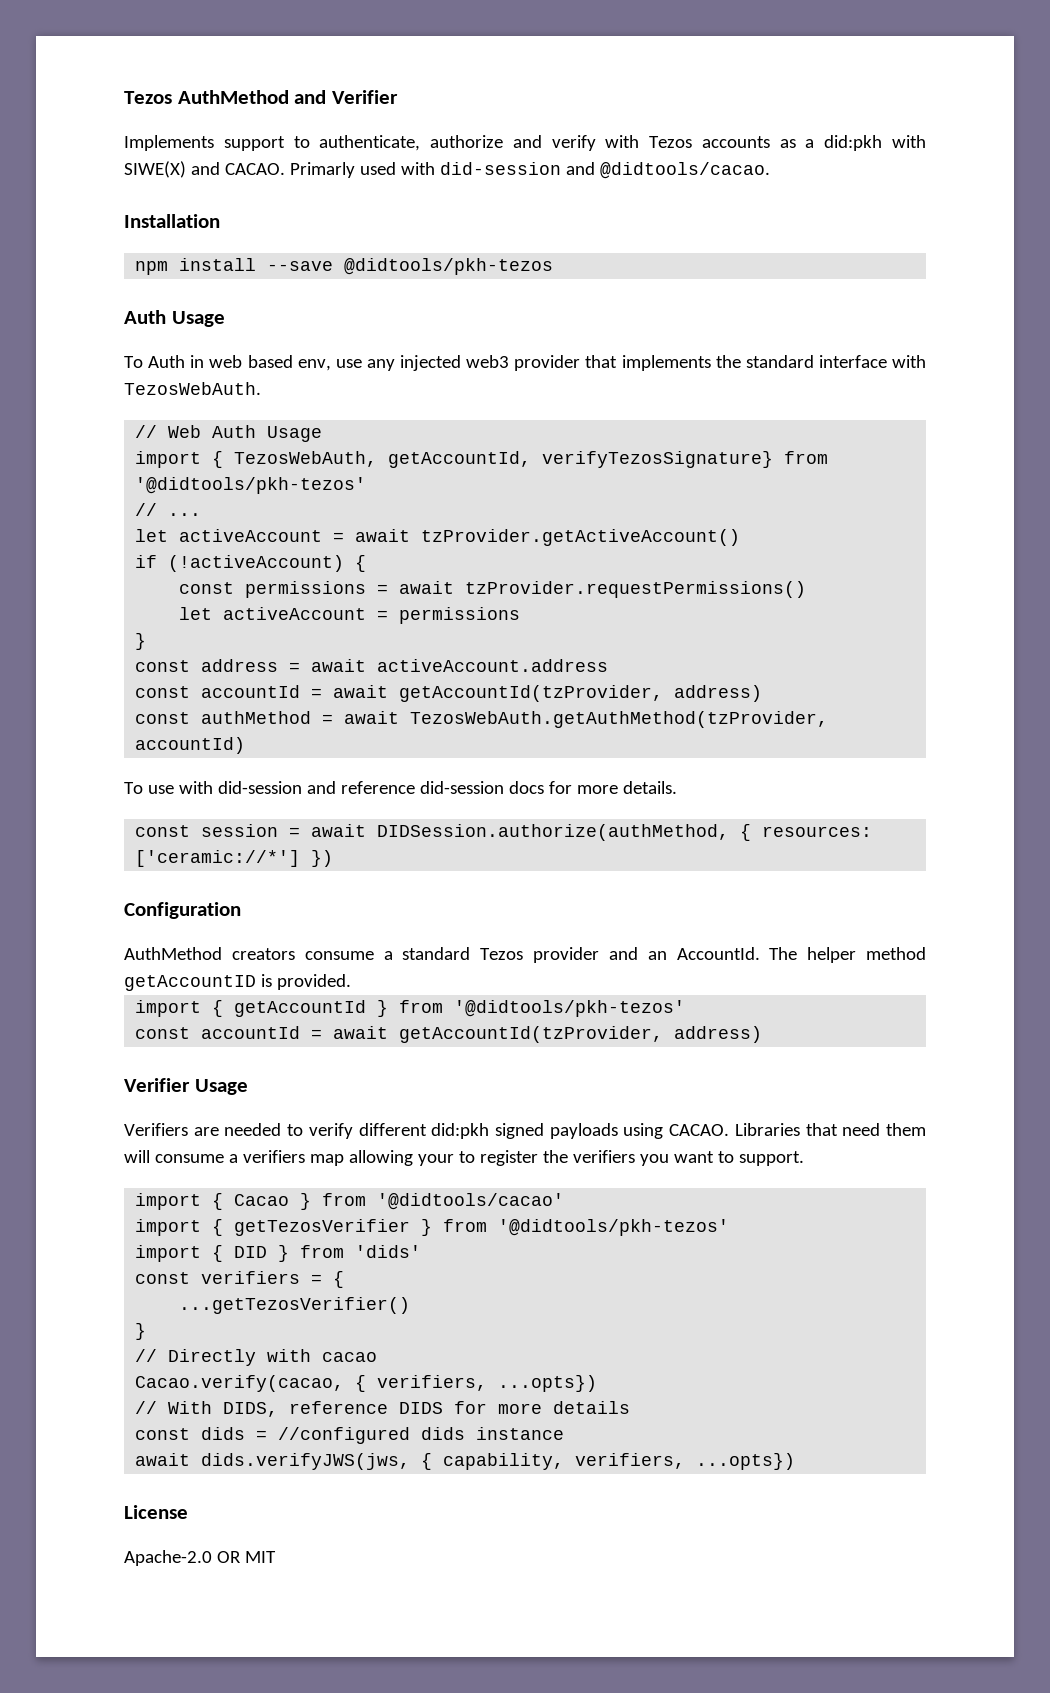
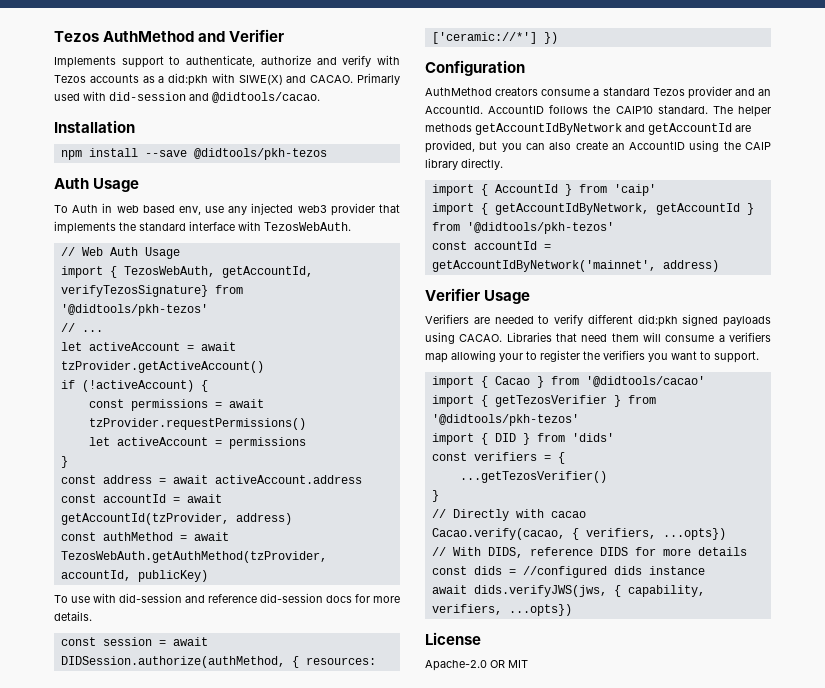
[135,737,246,754] accountId) -> [60,570,208,582] accountId, publicKey)
[769,947,927,963] [124,974,351,991] [135,1000,224,1017] The helper method getAccountID is provided. // import { -> [488,105,771,117] [425,123,751,135] [425,140,771,153] [425,158,503,170] [431,184,656,196] [431,203,649,215] AccountID follows the CAIP10 standard. The helper methods getAccountIdByNetwork and getAccountId are provided, but you can also create an AccountID using the CAIP library directly. // import { AccountId } from 'caip' // import { getAccountIdByNetwork,
[333,1026,664,1043] await getAccountId(tzProvider, -> [431,260,656,272] getAccountIdByNetwork('mainnet',

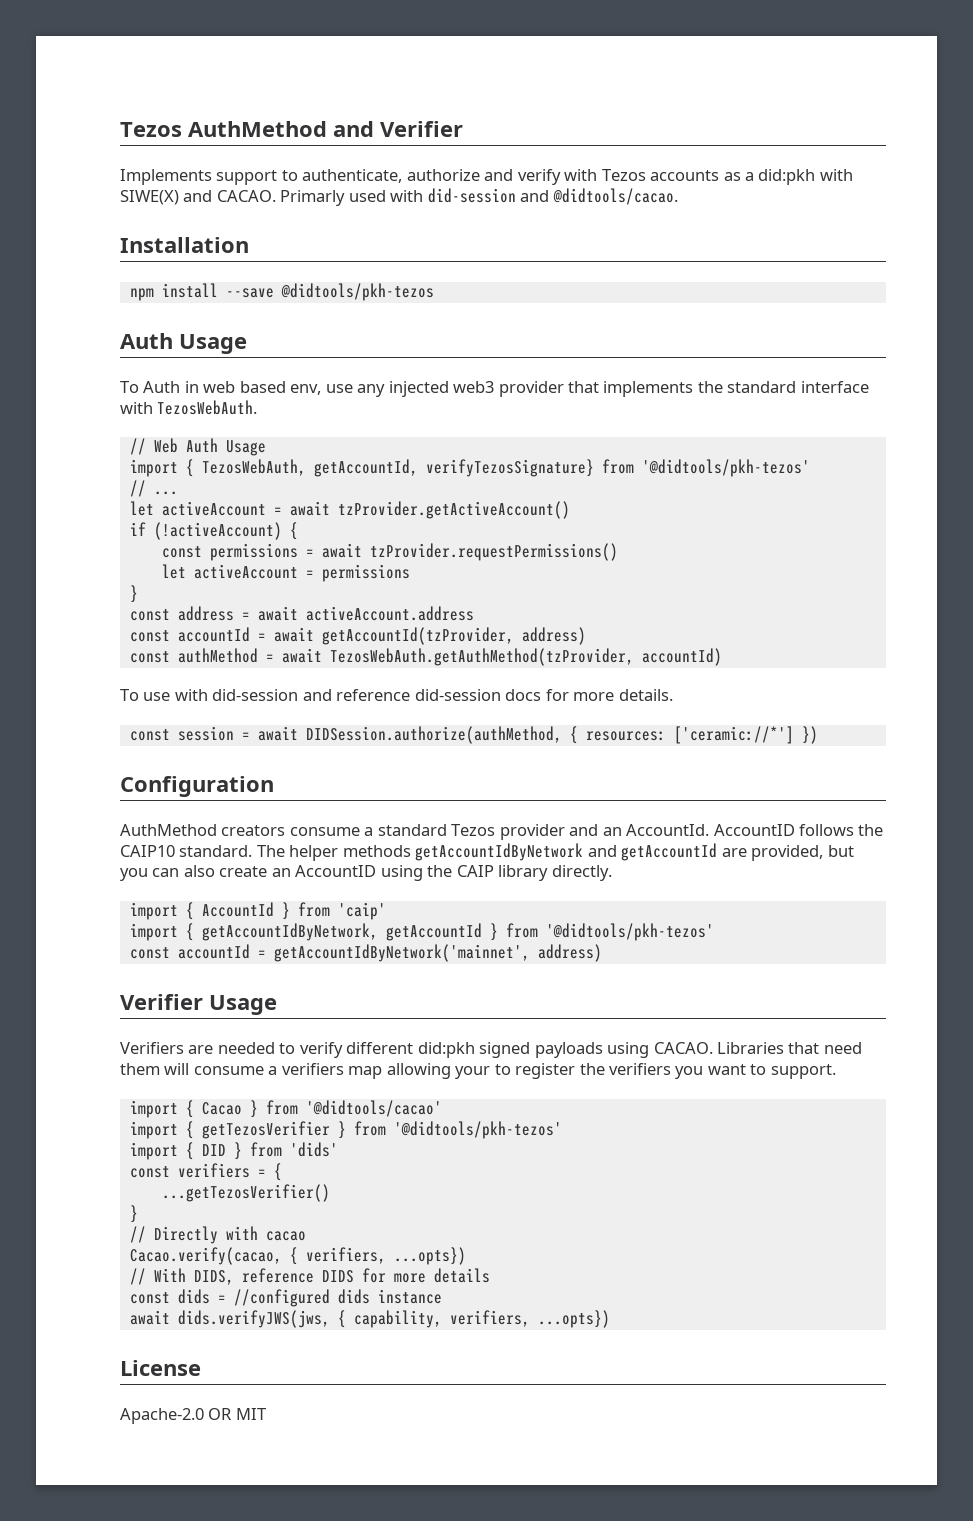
[60,570,208,582] accountId, publicKey) -> [641,648,722,666] accountId)

